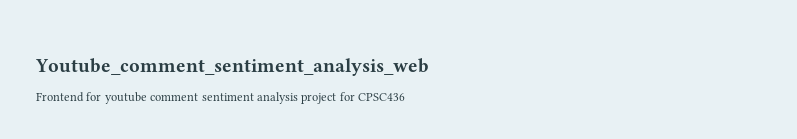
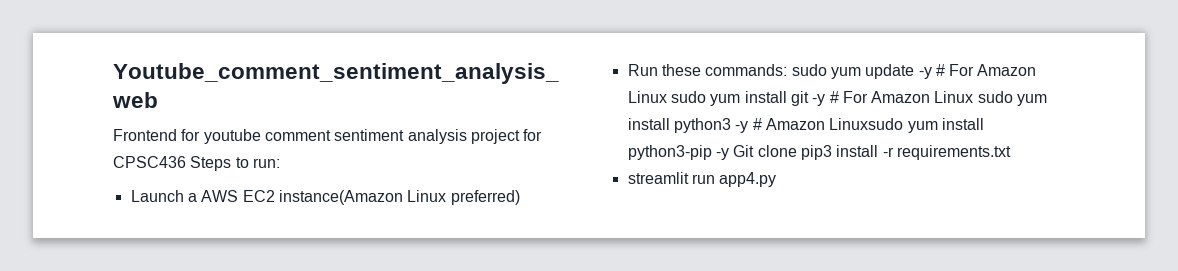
(405, 97) none -> [190,156,280,171] [130,190,520,205] [627,64,1037,79] [627,91,1048,106] [627,118,984,133] [627,145,1011,160] [627,172,777,187] Steps to run: // Launch a AWS EC2 instance(Amazon Linux preferred) // Run these commands: sudo yum update -y # For Amazon Linux sudo yum install git -y # For Amazon Linux sudo yum install python3 -y # Amazon Linuxsudo yum install python3-pip -y Git clone pip3 install -r requirements.txt // streamlit run app4.py

